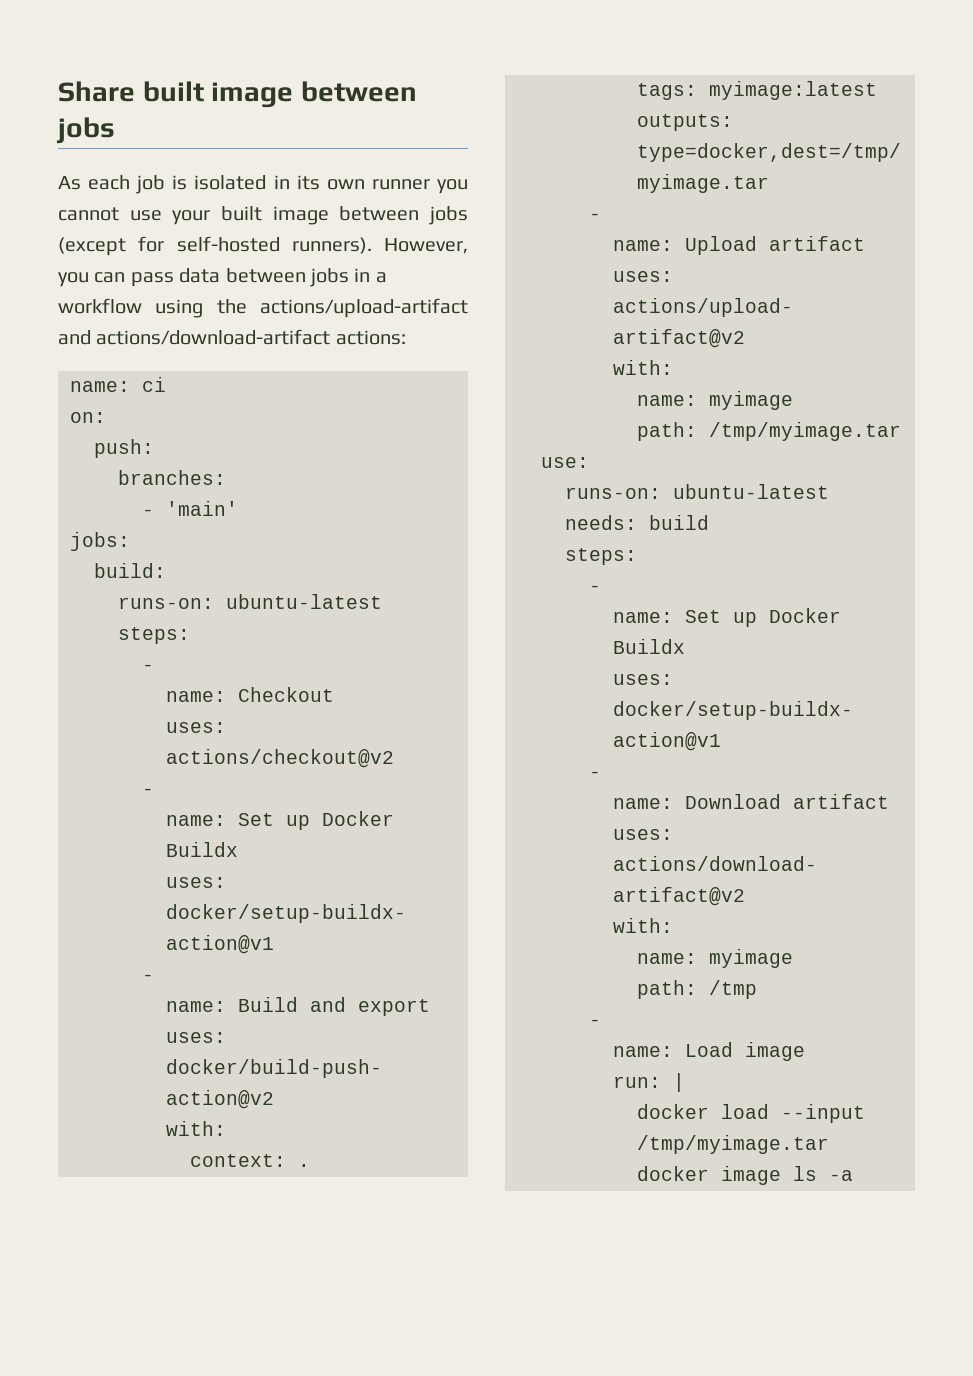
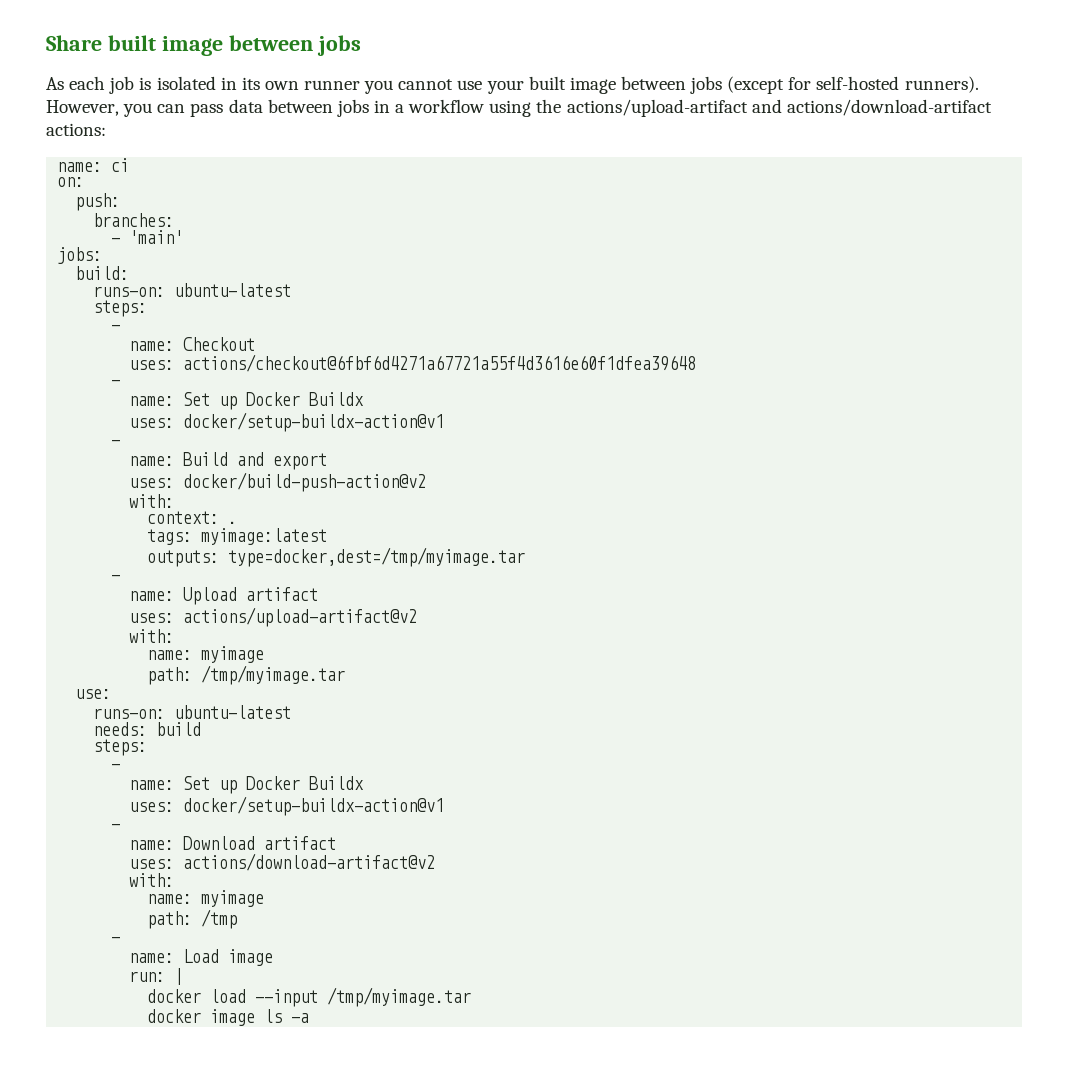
[166,749,394,768] actions/checkout@v2 -> [183,354,697,372] actions/checkout@6fbf6d4271a67721a55f4d3616e60f1dfea39648

